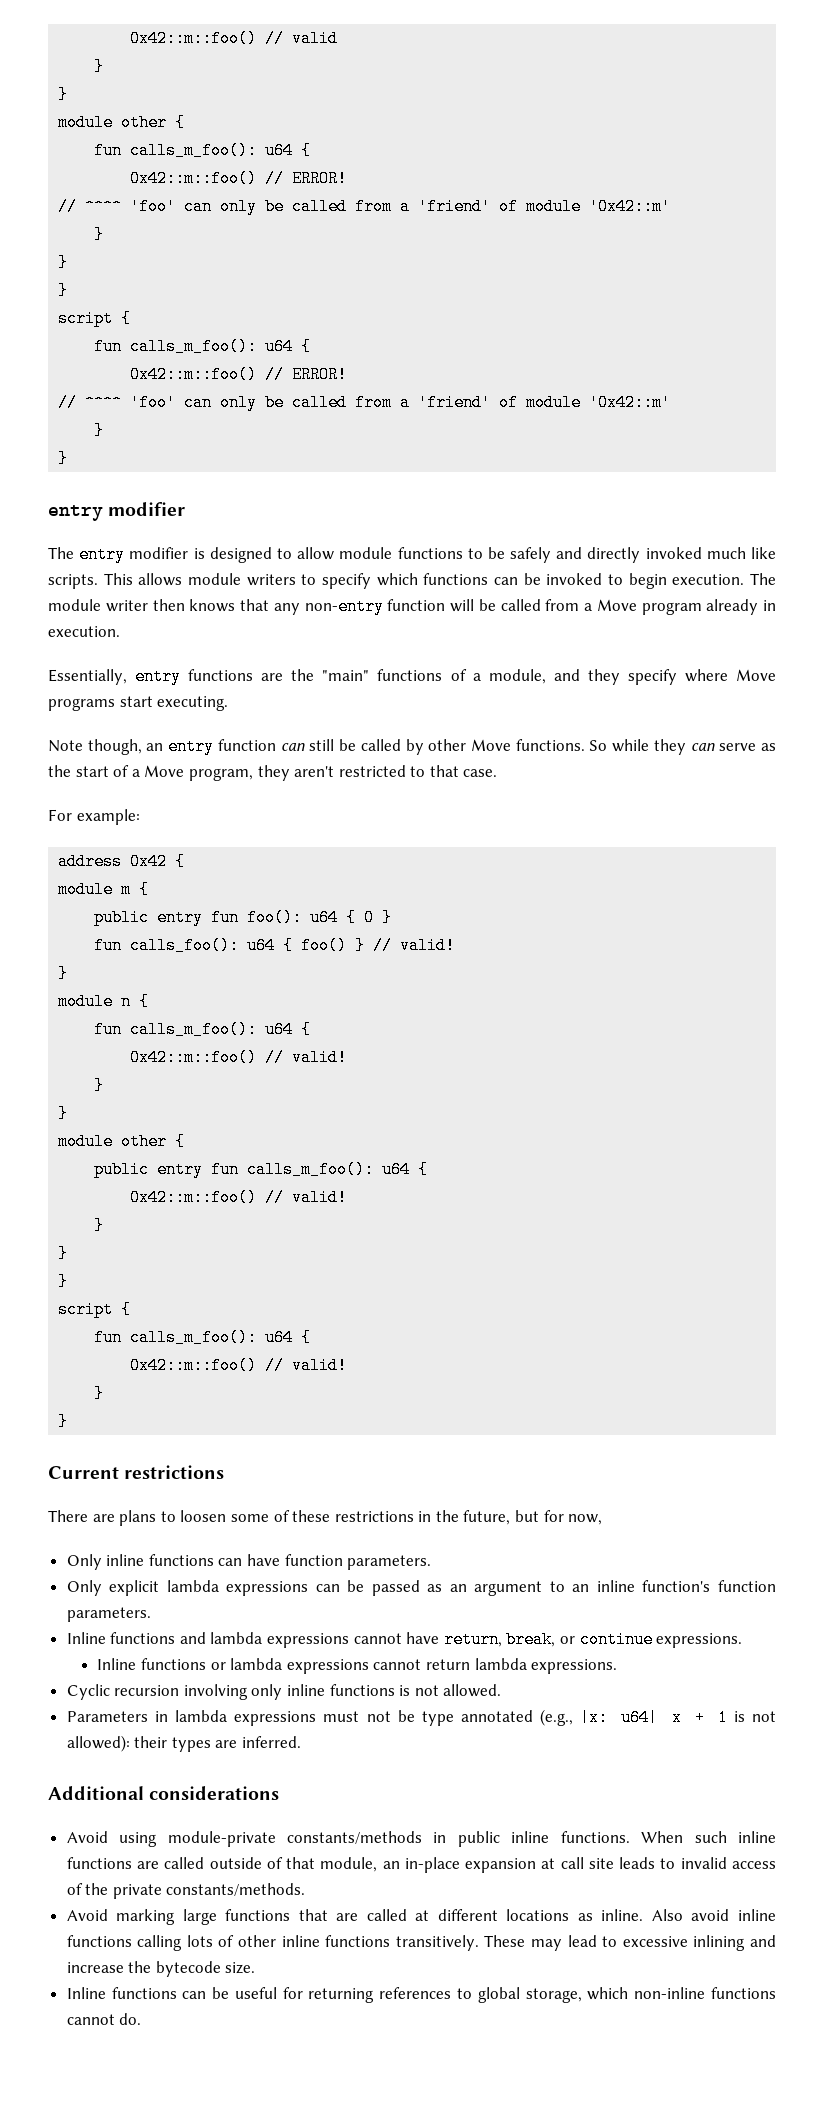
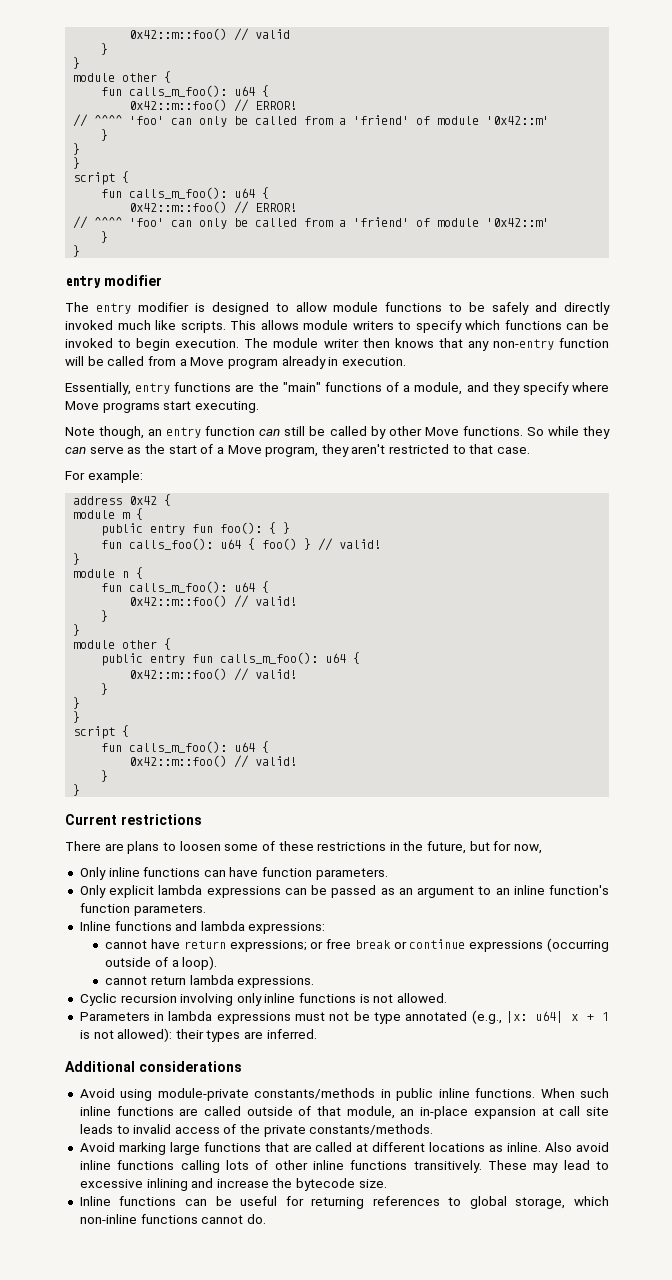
[310,909,375,926] u64 { 0 -> [269,522,277,534] {
[267,1633,350,1648] expressions -> [248,922,326,934] expressions: //
[443,1631,743,1648] [97,1658,369,1674] return, break, or continue expressions. // Inline functions or lambda expressions -> [183,938,609,952] [105,956,218,970] return expressions; or free break or continue expressions (occurring outside of a loop). //

